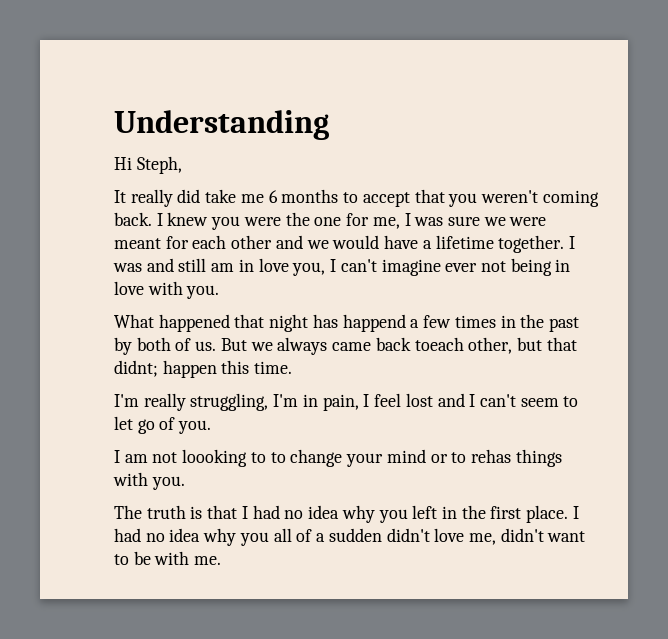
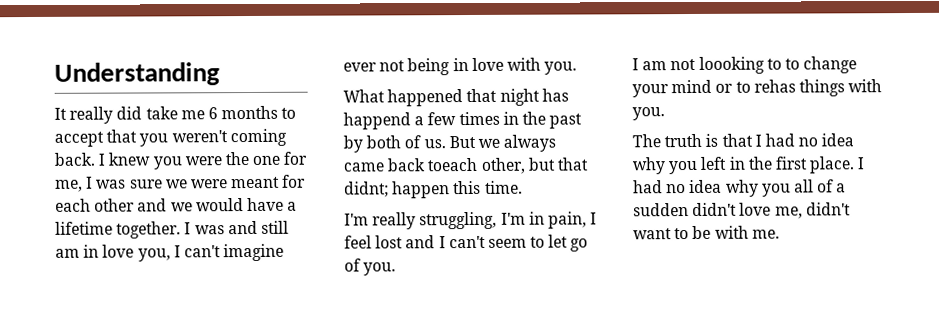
[114,156,182,174] // Hi Steph, -> (220, 74) none

